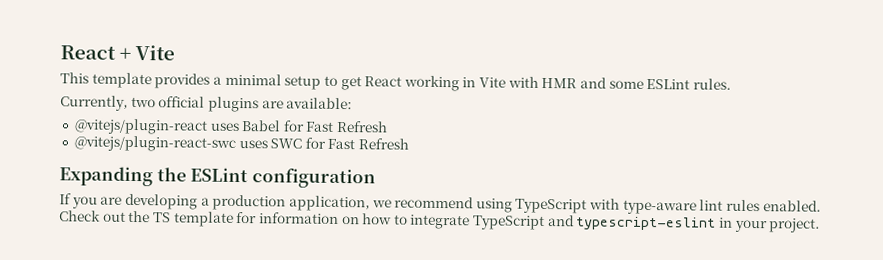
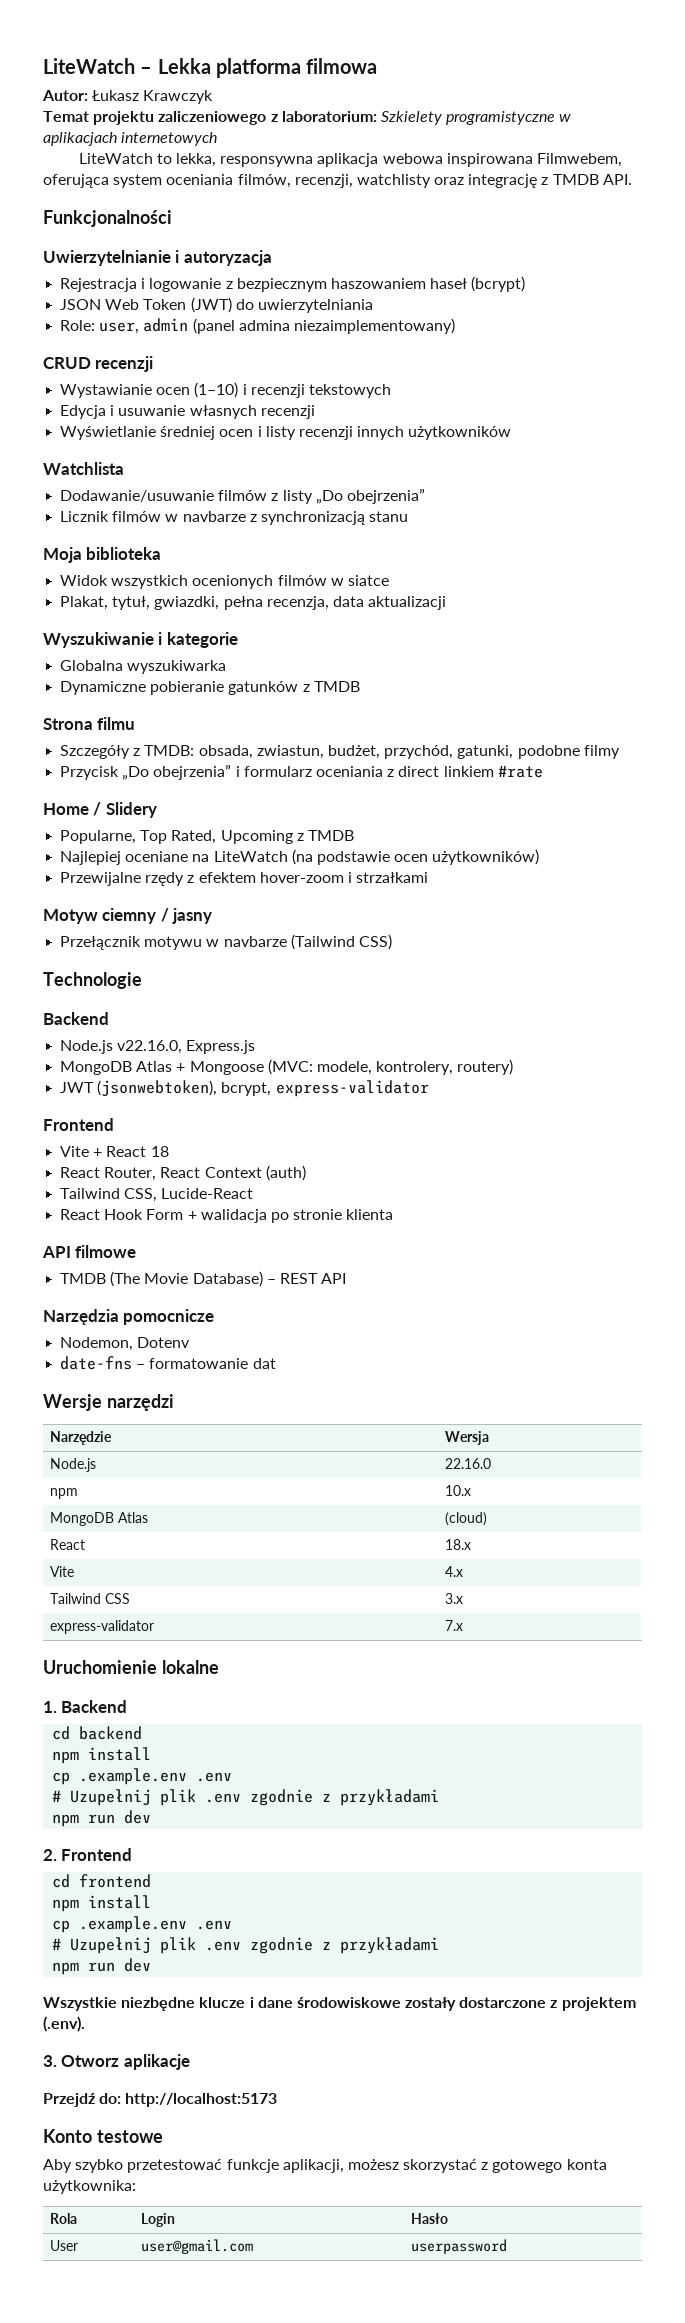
[60,45,176,61] [60,72,731,92] [60,95,353,113] [73,118,389,135] [73,135,410,152] [59,166,376,189] [59,193,821,215] [59,210,821,233] React + Vite // This template provides a minimal setup to get React working in Vite with HMR and some ESLint rules. // Currently, two official plugins are available: // @vitejs/plugin-react uses Babel for Fast Refresh // @vitejs/plugin-react-swc uses SWC for Fast Refresh // Expanding the ESLint configuration // If you are developing a production application, we recommend using TypeScript with type-aware lint rules enabled. Check out the TS template for information on how to integrate TypeScript and typescript-eslint in your project. -> [43,58,378,78] [42,90,214,104] [43,111,572,125] [43,132,218,146] [78,153,622,167] [43,174,632,188] [43,210,172,227] [43,250,272,266] [60,276,526,292] [60,297,373,313] [60,318,455,334] [43,356,154,372] [60,382,391,398] [60,405,315,419] [60,426,512,440] [43,462,124,475] [60,488,425,504] [60,511,409,525] [43,547,162,563] [60,575,389,589] [60,596,447,610] [43,632,238,648] [60,660,227,674] [60,681,360,695] [43,717,136,730] [60,745,620,759] [60,764,543,780] [43,802,157,818] [60,830,354,844] [60,849,540,865] [60,872,429,886] [43,908,213,924] [60,934,392,950] [43,972,142,989] [43,1012,109,1025] [60,1040,256,1054] [60,1059,514,1075] [60,1080,429,1097] [43,1118,114,1131] [60,1146,169,1157] [60,1165,306,1181] [60,1188,254,1202] [60,1209,394,1223] [42,1245,137,1258] [60,1271,347,1287] [43,1309,215,1325] [60,1337,191,1351] [60,1356,276,1370] [43,1394,174,1411] [49,1431,112,1445] [444,1431,489,1445] [49,1458,96,1472] [444,1458,491,1469] [49,1488,78,1499] [444,1485,471,1496] [49,1512,148,1526] [444,1512,487,1526] [49,1539,85,1550] [444,1539,471,1550] [49,1566,74,1577] [444,1566,463,1577] [49,1593,130,1604] [444,1593,463,1604] [49,1620,154,1634] [444,1620,463,1631] [43,1660,219,1674] [43,1700,128,1713] [52,1726,143,1740] [52,1747,152,1764] [52,1768,233,1785] [52,1789,440,1806] [52,1810,152,1827] [43,1848,133,1861] [52,1874,152,1888] [52,1895,152,1912] [52,1916,233,1933] [52,1937,440,1954] [52,1958,152,1975] [43,1997,636,2011] [43,2016,85,2032] [43,2054,190,2070] [43,2093,278,2107] [43,2129,163,2143] [43,2159,607,2173] [43,2180,136,2194] [49,2213,77,2224] [140,2213,175,2227] [410,2213,448,2224] [49,2240,78,2251] [140,2239,253,2254] [410,2239,507,2254] LiteWatch – Lekka platforma filmowa // Autor: Łukasz Krawczyk // Temat projektu zaliczeniowego z laboratorium: Szkielety programistyczne w aplikacjach internetowych // LiteWatch to lekka, responsywna aplikacja webowa inspirowana Filmwebem, oferująca system oceniania filmów, recenzji, watchlisty oraz integrację z TMDB API. // Funkcjonalności // Uwierzytelnianie i autoryzacja // Rejestracja i logowanie z bezpiecznym haszowaniem haseł (bcrypt) // JSON Web Token (JWT) do uwierzytelniania // Role: user, admin (panel admina niezaimplementowany) // CRUD recenzji // Wystawianie ocen (1–10) i recenzji tekstowych // Edycja i usuwanie własnych recenzji // Wyświetlanie średniej ocen i listy recenzji innych użytkowników // Watchlista // Dodawanie/usuwanie filmów z listy „Do obejrzenia” // Licznik filmów w navbarze z synchronizacją stanu // Moja biblioteka // Widok wszystkich ocenionych filmów w siatce // Plakat, tytuł, gwiazdki, pełna recenzja, data aktualizacji // Wyszukiwanie i kategorie // Globalna wyszukiwarka // Dynamiczne pobieranie gatunków z TMDB // Strona filmu // Szczegóły z TMDB: obsada, zwiastun, budżet, przychód, gatunki, podobne filmy // Przycisk „Do obejrzenia” i formularz oceniania z direct linkiem #rate // Home / Slidery // Popularne, Top Rated, Upcoming z TMDB // Najlepiej oceniane na LiteWatch (na podstawie ocen użytkowników) // Przewijalne rzędy z efektem hover-zoom i strzałkami // Motyw ciemny / jasny // Przełącznik motywu w navbarze (Tailwind CSS) // Technologie // Backend // Node.js v22.16.0, Express.js // MongoDB Atlas + Mongoose (MVC: modele, kontrolery, routery) // JWT (jsonwebtoken), bcrypt, express-validator // Frontend // Vite + React 18 // React Router, React Context (auth) // Tailwind CSS, Lucide-React // React Hook Form + walidacja po stronie klienta // API filmowe // TMDB (The Movie Database) – REST API // Narzędzia pomocnicze // Nodemon, Dotenv // date-fns – formatowanie dat // Wersje narzędzi // Narzędzie | Wersja // Node.js | 22.16.0 // npm | 10.x // MongoDB Atlas | (cloud) // React | 18.x // Vite | 4.x // Tailwind CSS | 3.x // express-validator | 7.x // Uruchomienie lokalne // 1. Backend // cd backend // npm install // cp .example.env .env // # Uzupełnij plik .env zgodnie z przykładami // npm run dev // 2. Frontend // cd frontend // npm install // cp .example.env .env // # Uzupełnij plik .env zgodnie z przykładami // npm run dev // Wszystkie niezbędne klucze i dane środowiskowe zostały dostarczone z projektem (.env). // 3. Otworz aplikacje // Przejdź do: http://localhost:5173 // Konto testowe // Aby szybko przetestować funkcje aplikacji, możesz skorzystać z gotowego konta użytkownika: // Rola | Login | Hasło // User | user@gmail.com | userpassword

